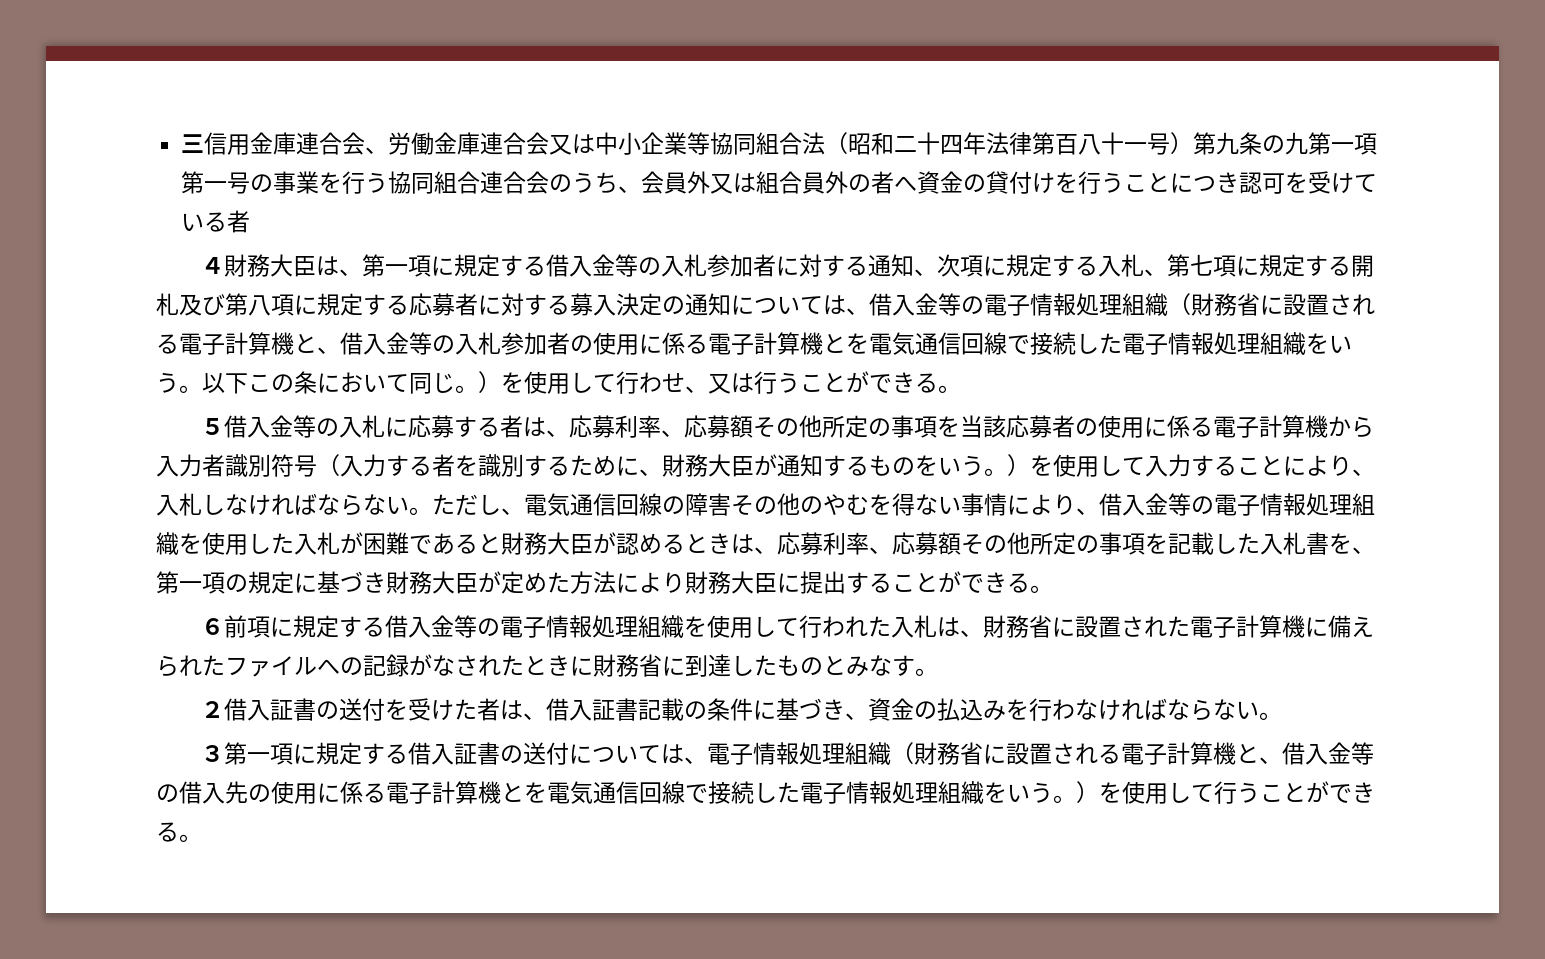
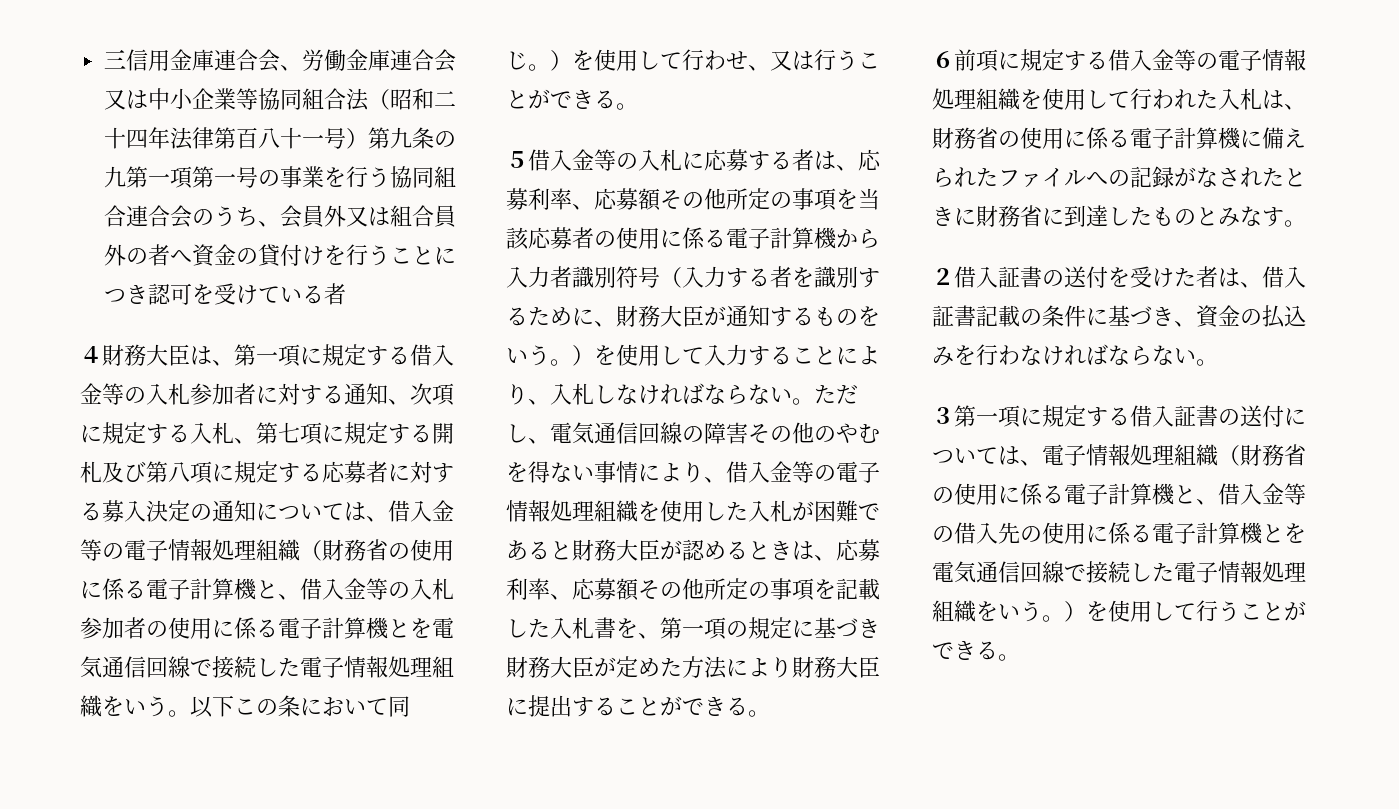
[1260,294,1375,316] に設置され -> [388,539,454,561] [80,578,125,600] の使用に係
[1052,616,1191,638] に設置された -> [998,127,1130,149] の使用に係る
[983,743,1099,765] に設置され -> [932,483,1043,505] の使用に係

